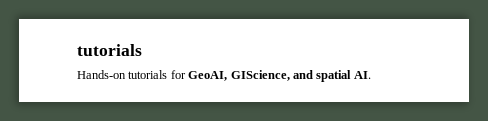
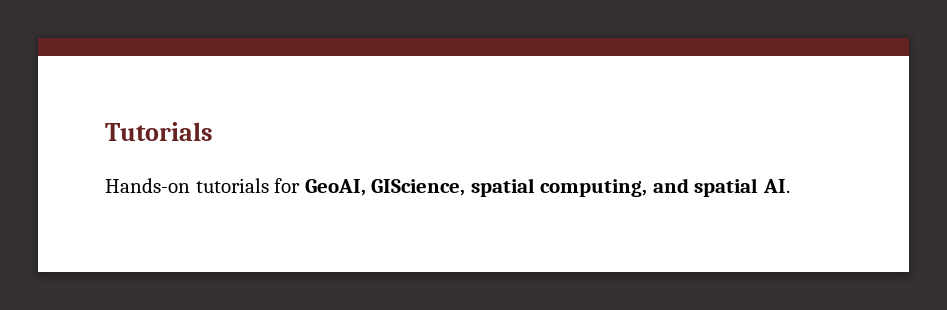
[77,44,142,56] tutorials -> [105,122,213,141] Tutorials
(290, 75) none -> [470,178,648,197] spatial computing,

